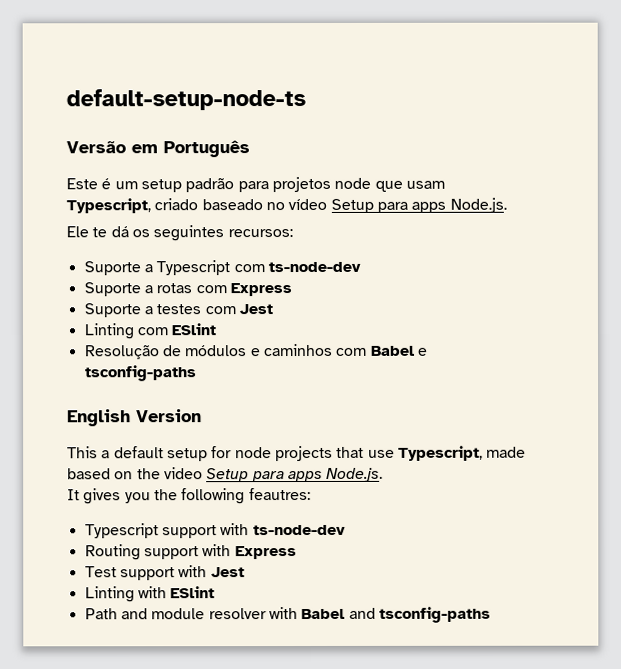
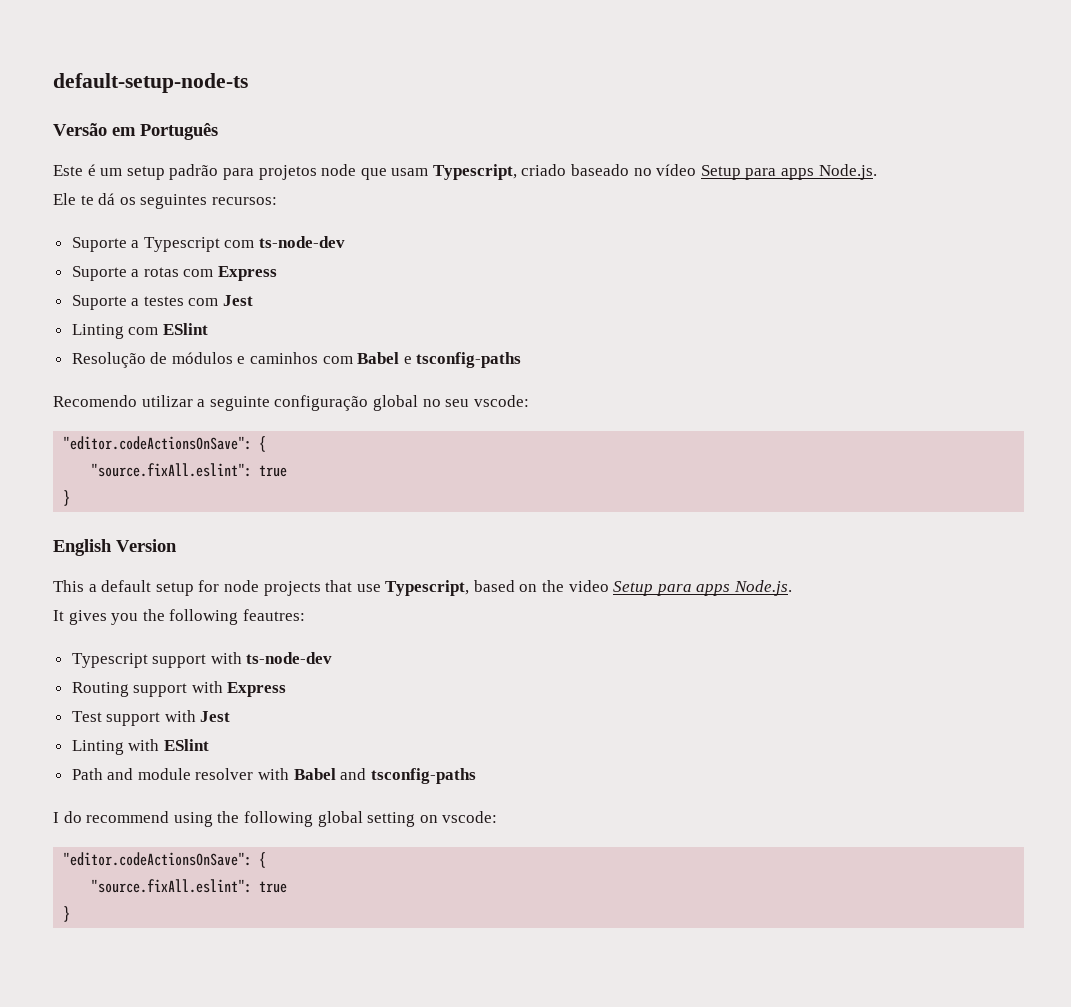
(197, 373) none -> [53,395,529,411] [63,436,267,452] [91,463,288,477] [63,490,71,506] // Recomendo utilizar a seguinte configuração global no seu vscode: // "editor.codeActionsOnSave": { // "source.fixAll.eslint": true // }
[486,446,527,458] made -> (470, 588) none
(491, 614) none -> [53,811,498,827] [63,852,267,868] [91,879,288,893] [63,906,71,922] // I do recommend using the following global setting on vscode: // "editor.codeActionsOnSave": { // "source.fixAll.eslint": true // }

